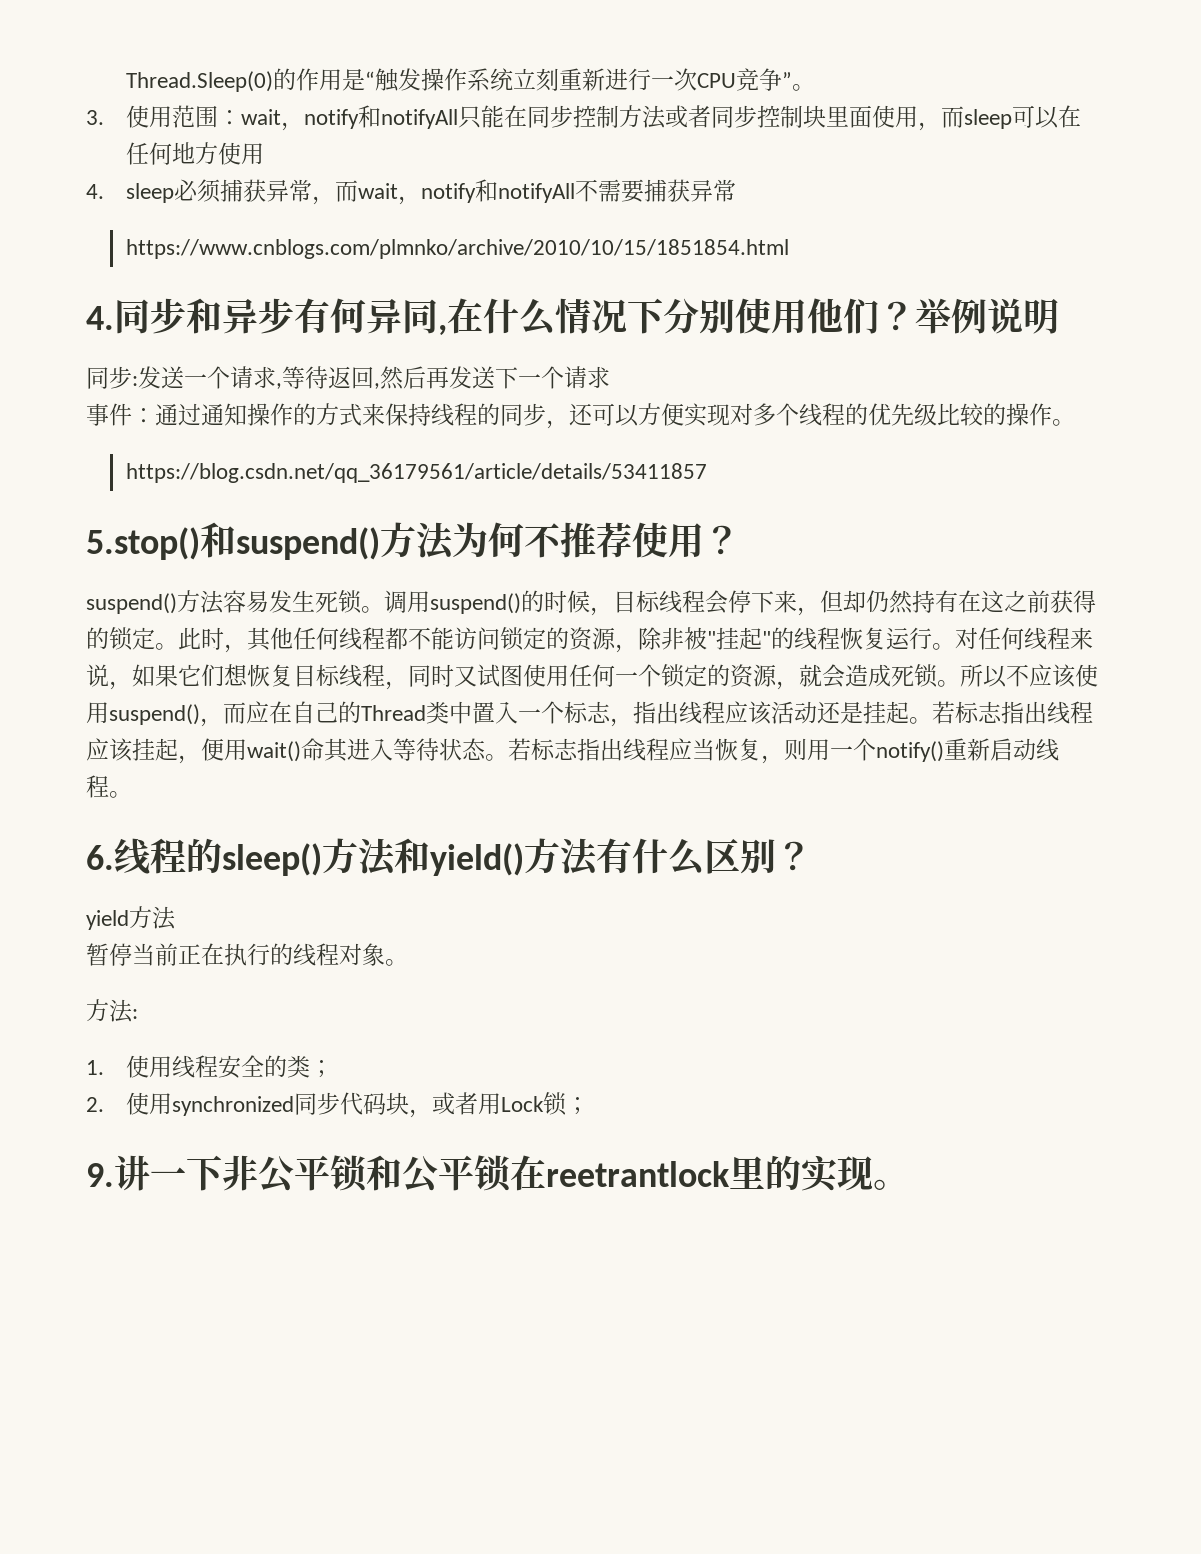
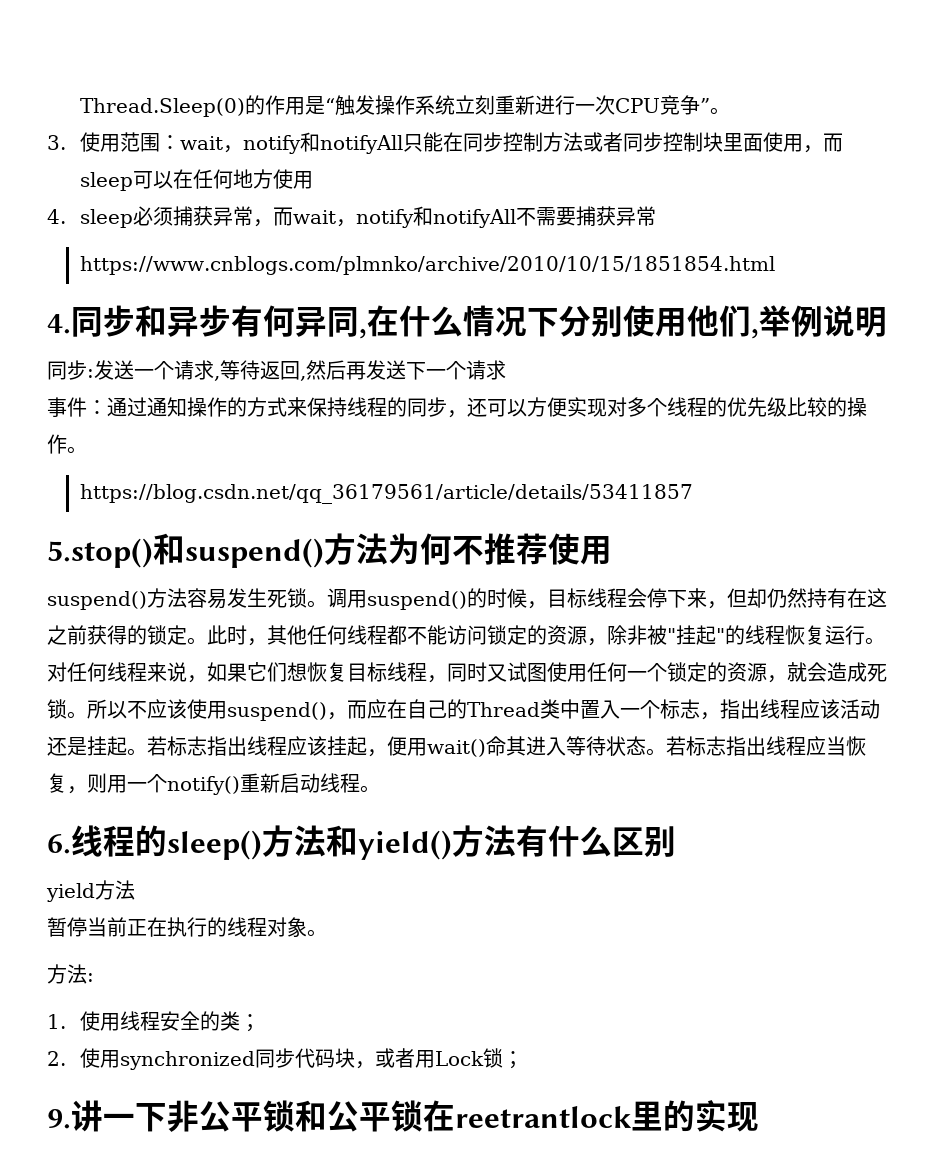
[879,301,915,331] ？ -> [751,328,759,339] ,
[704,525,740,555] ？ -> (612, 550) none
[776,841,812,871] ？ -> (676, 841) none
[873,1179,909,1190] 。 -> (759, 1117) none

